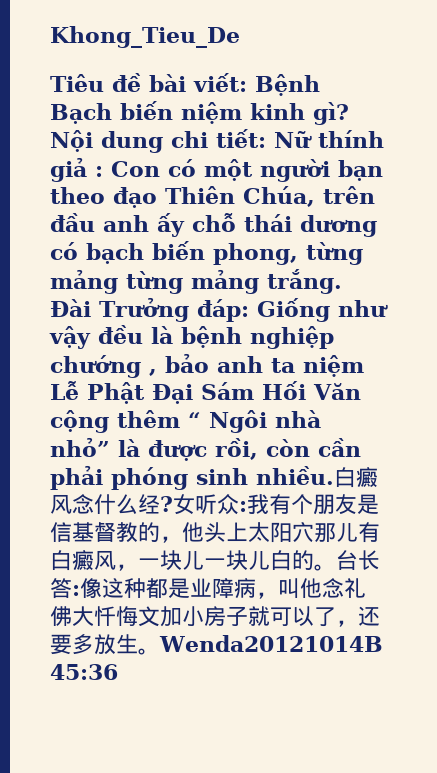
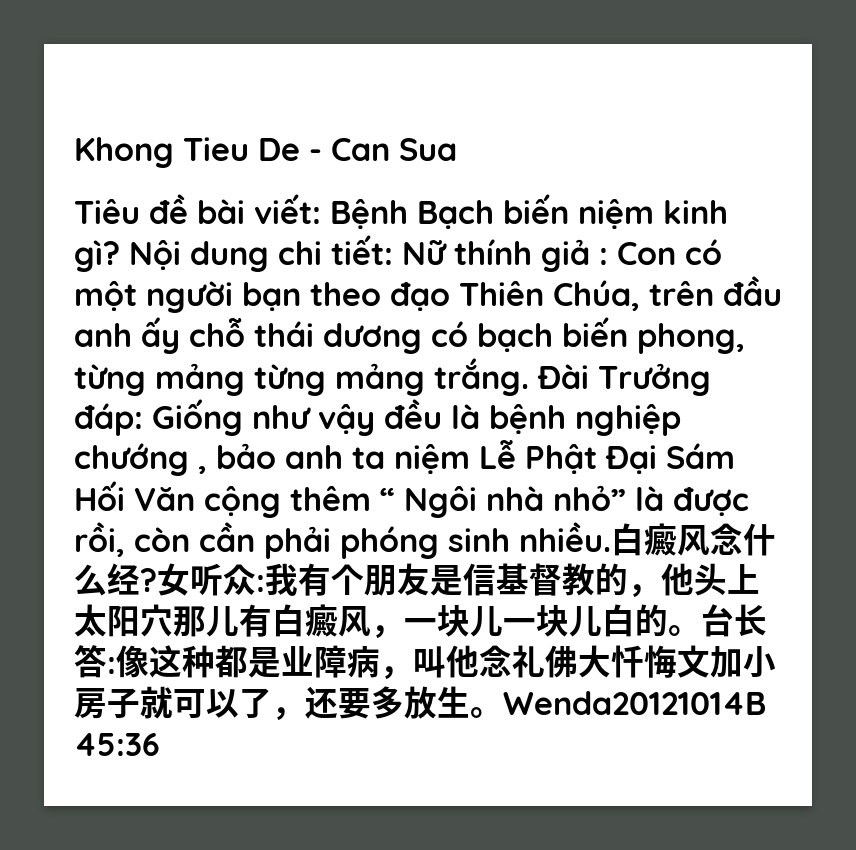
[50,26,240,48] Khong_Tieu_De -> [74,137,457,168] Khong Tieu De - Can Sua

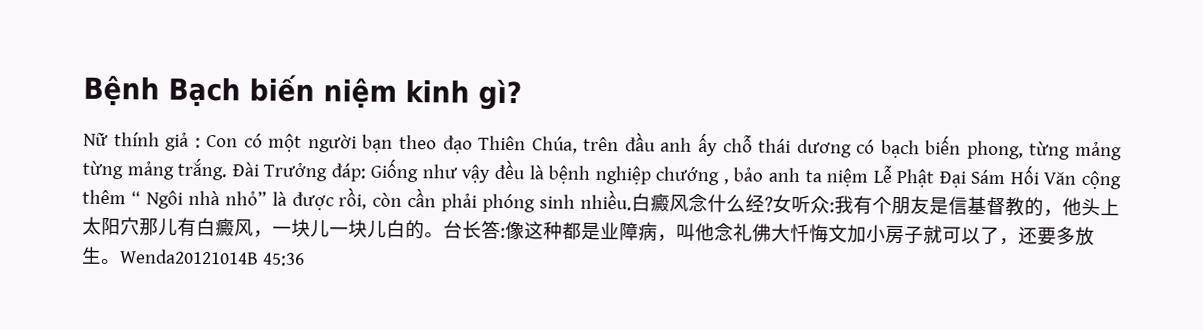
[74,137,457,168] [74,194,321,224] Khong Tieu De - Can Sua // Tiêu đề bài viết: -> (83, 90) none
[129,235,393,272] Nội dung chi tiết: -> (522, 94) //

